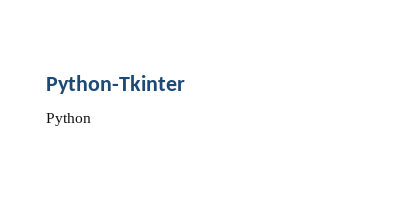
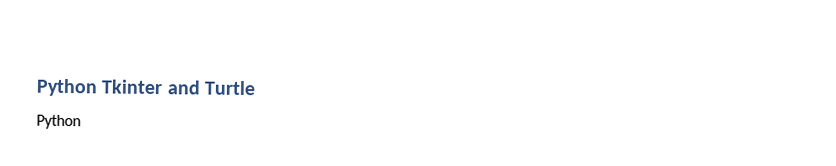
[46,75,185,94] Python-Tkinter -> [36,78,257,97] Python Tkinter and Turtle

